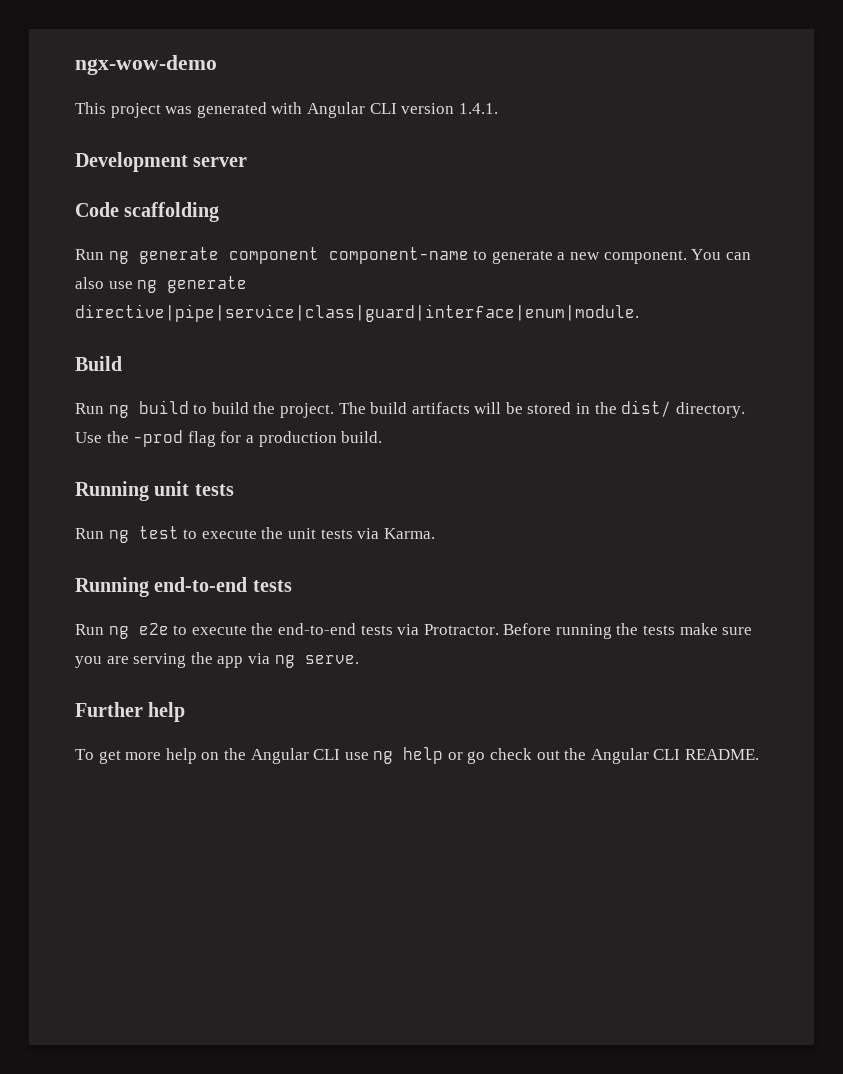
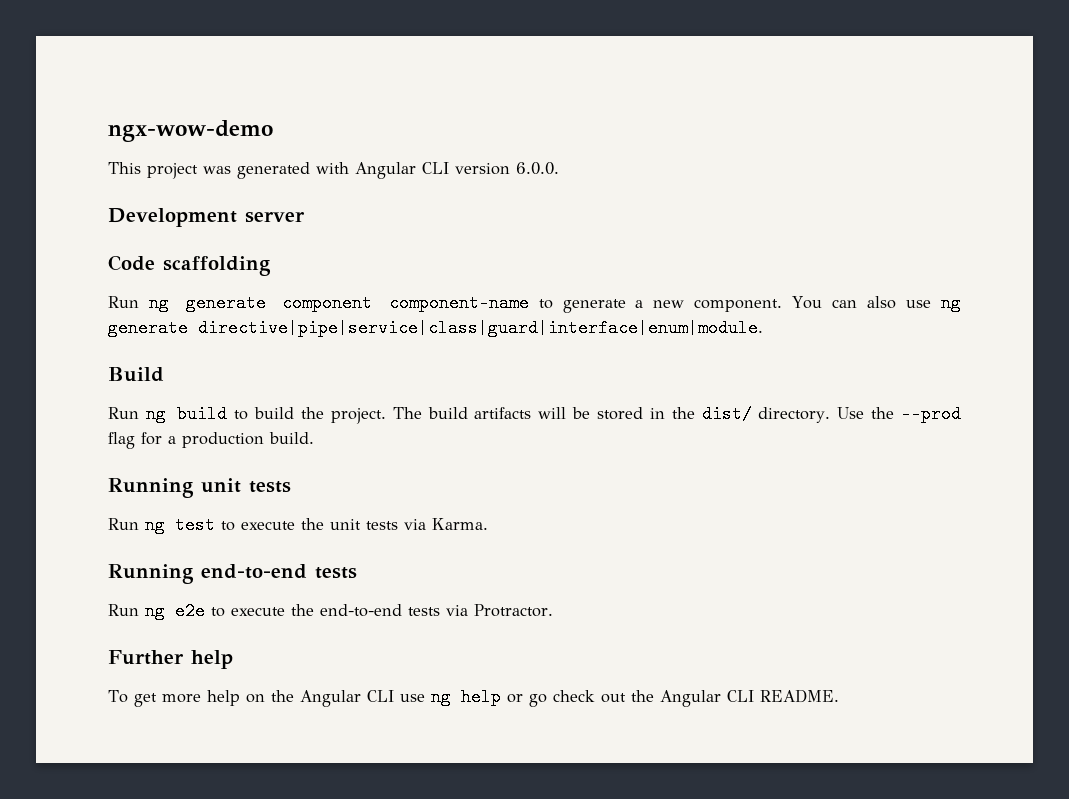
[458,103,498,114] 1.4.1. -> [516,162,559,175] 6.0.0.
[133,430,184,447] -prod -> [901,405,962,423] --prod
[503,623,753,639] [75,652,359,668] Before running the tests make sure you are serving the app via ng serve. -> (553, 610) none

